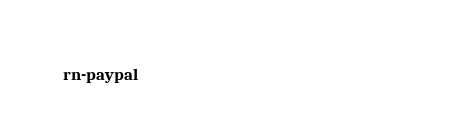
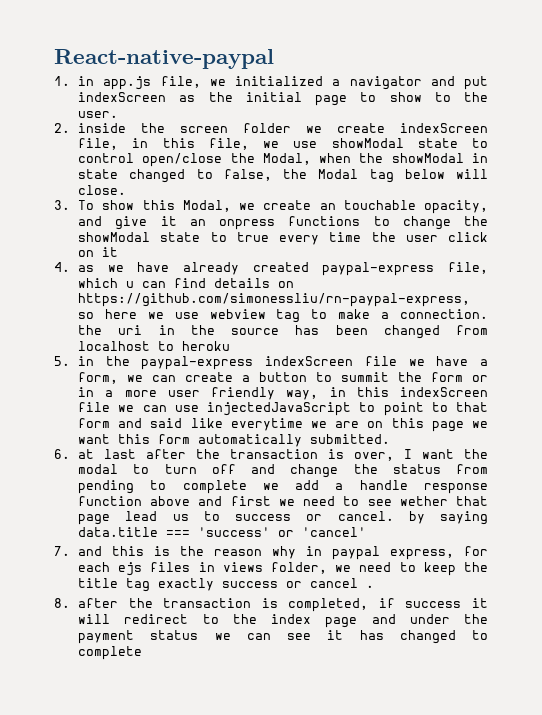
[63,68,138,83] rn-paypal -> [54,49,274,69] [54,76,489,90] [77,92,489,106] [77,111,118,118] [54,123,488,133] [77,138,489,150] [77,153,489,167] [77,169,489,183] [77,185,126,195] [54,200,489,214] [77,216,489,230] [77,232,489,245] [77,247,118,257] [54,262,488,276] [77,278,294,288] [77,293,470,307] [77,309,489,323] [77,325,489,339] [77,341,230,351] [54,356,488,370] [77,372,489,384] [77,387,489,400] [77,402,489,416] [77,418,489,432] [77,434,390,447] [54,449,488,461] [77,464,489,478] [77,480,489,494] [77,496,488,506] [77,511,489,525] [77,527,366,537] [54,546,488,560] [77,562,489,576] [77,578,374,592] [54,598,489,612] [77,614,489,628] [77,630,489,644] [77,646,142,660] React-native-paypal // 1. in app.js file, we initialized a navigator and put indexScreen as the initial page to show to the user. // 2. inside the screen folder we create indexScreen file, in this file, we use showModal state to control open/close the Modal, when the showModal in state changed to false, the Modal tag below will close. // 3. To show this Modal, we create an touchable opacity, and give it an onpress functions to change the showModal state to true every time the user click on it // 4. as we have already created paypal-express file, which u can find details on https://github.com/simonessliu/rn-paypal-express, so here we use webview tag to make a connection. the uri in the source has been changed from localhost to heroku // 5. in the paypal-express indexScreen file we have a form, we can create a button to summit the form or in a more user friendly way, in this indexScreen file we can use injectedJavaScript to point to that form and said like everytime we are on this page we want this form automatically submitted. // 6. at last after the transaction is over, I want the modal to turn off and change the status from pending to complete we add a handle response function above and first we need to see wether that page lead us to success or cancel. by saying data.title === 'success' or 'cancel' // 7. and this is the reason why in paypal express, for each ejs files in views folder, we need to keep the title tag exactly success or cancel . // 8. after the transaction is completed, if success it will redirect to the index page and under the payment status we can see it has changed to complete

